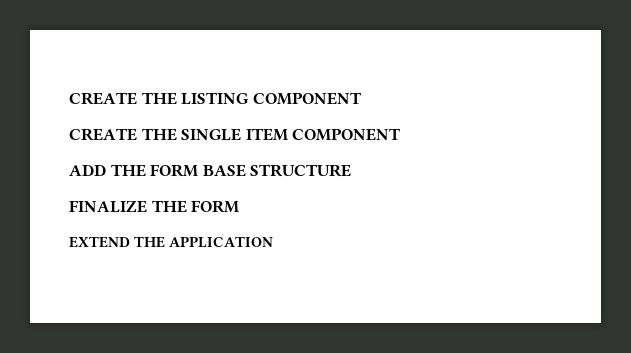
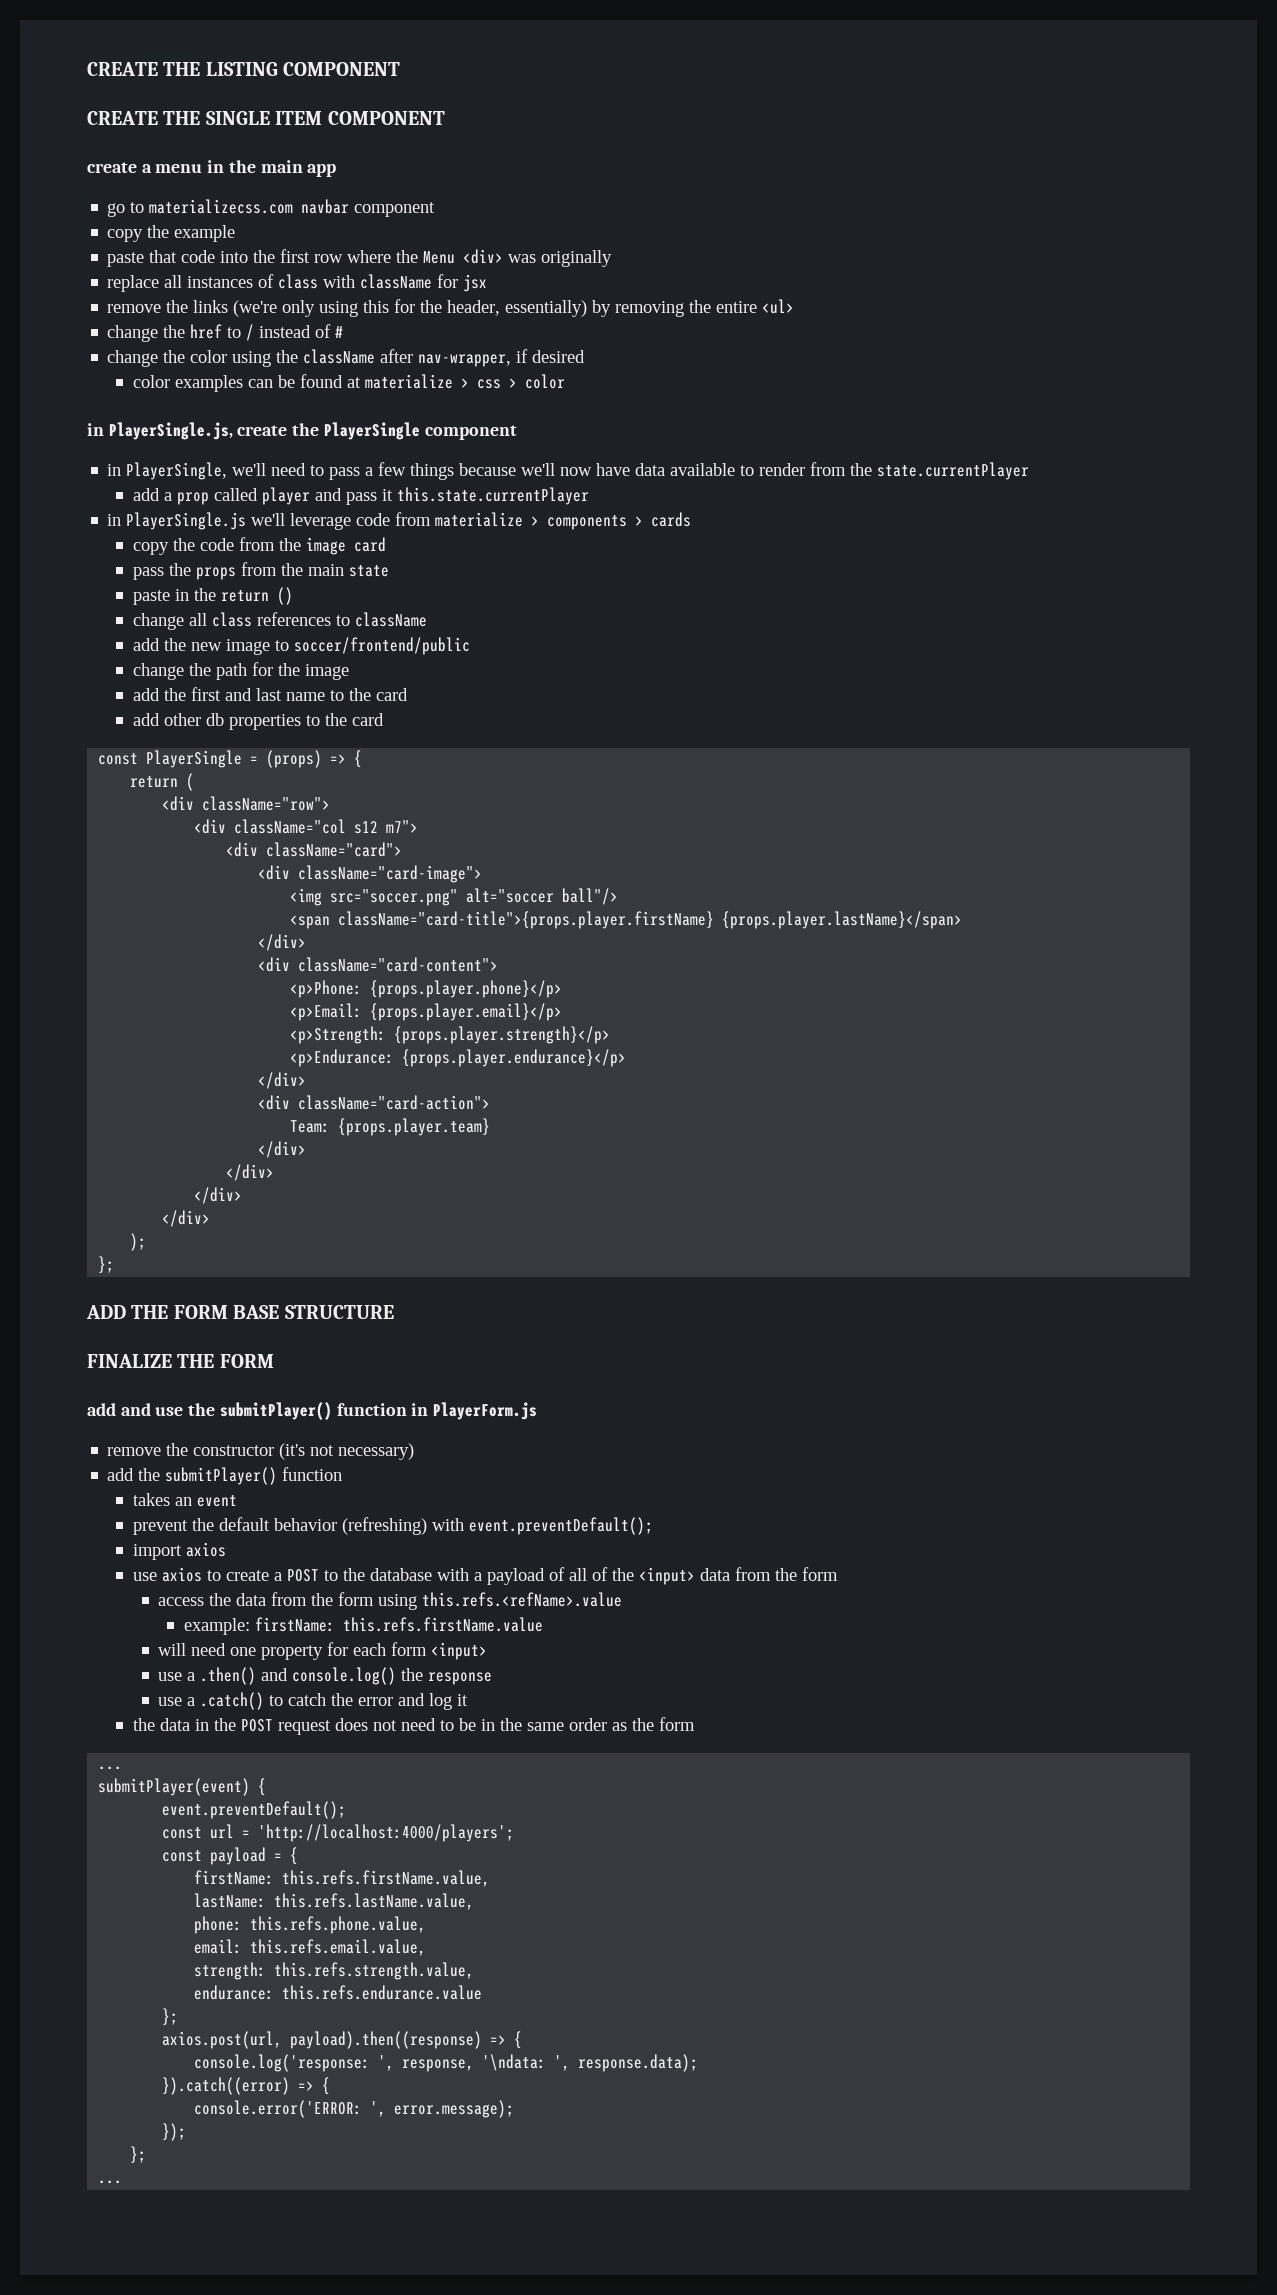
(401, 134) none -> [87,160,337,177] [107,199,436,217] [107,225,236,242] [107,249,613,267] [107,274,488,292] [107,299,795,317] [107,324,344,342] [107,349,586,367] [132,374,565,392] [87,422,517,440] [107,462,1030,480] [132,487,589,505] [107,512,692,530] [132,537,386,555] [132,562,389,580] [132,587,293,605] [132,612,427,630] [132,637,470,655] [132,662,349,680] [132,687,408,701] [132,713,384,730] [98,750,363,768] [130,773,195,791] [162,796,331,811] [194,819,419,834] [226,842,403,857] [258,865,483,883] [290,888,619,906] [290,911,963,929] [258,934,307,951] [258,957,499,972] [290,980,563,998] [290,1003,563,1021] [290,1026,611,1044] [290,1049,627,1067] [258,1072,307,1089] [258,1095,491,1110] [290,1118,491,1136] [258,1141,307,1158] [226,1164,275,1181] [194,1187,243,1204] [162,1210,211,1227] [130,1233,147,1251] [98,1256,115,1274] // create a menu in the main app // go to materializecss.com navbar component // copy the example // paste that code into the first row where the Menu <div> was originally // replace all instances of class with className for jsx // remove the links (we're only using this for the header, essentially) by removing the entire <ul> // change the href to / instead of # // change the color using the className after nav-wrapper, if desired // color examples can be found at materialize > css > color // in PlayerSingle.js, create the PlayerSingle component // in PlayerSingle, we'll need to pass a few things because we'll now have data available to render from the state.currentPlayer // add a prop called player and pass it this.state.currentPlayer // in PlayerSingle.js we'll leverage code from materialize > components > cards // copy the code from the image card // pass the props from the main state // paste in the return () // change all class references to className // add the new image to soccer/frontend/public // change the path for the image // add the first and last name to the card // add other db properties to the card // const PlayerSingle = (props) => { // return ( // <div className="row"> // <div className="col s12 m7"> // <div className="card"> // <div className="card-image"> // <img src="soccer.png" alt="soccer ball"/> // <span className="card-title">{props.player.firstName} {props.player.lastName}</span> // </div> // <div className="card-content"> // <p>Phone: {props.player.phone}</p> // <p>Email: {props.player.email}</p> // <p>Strength: {props.player.strength}</p> // <p>Endurance: {props.player.endurance}</p> // </div> // <div className="card-action"> // Team: {props.player.team} // </div> // </div> // </div> // </div> // ); // };
[69,236,274,248] EXTEND THE APPLICATION -> [87,1402,538,1420] [107,1443,415,1460] [107,1467,343,1485] [132,1493,237,1507] [132,1517,653,1535] [132,1542,226,1560] [132,1567,838,1585] [158,1592,623,1610] [183,1617,543,1635] [158,1642,488,1660] [158,1667,493,1685] [158,1692,469,1710] [132,1717,695,1735] [98,1766,123,1770] [98,1778,267,1796] [162,1801,347,1819] [162,1824,515,1842] [162,1847,299,1865] [194,1870,491,1887] [194,1893,475,1910] [194,1916,427,1934] [194,1939,427,1956] [194,1962,475,1980] [194,1985,483,2000] [162,2008,179,2026] [162,2031,523,2049] [194,2054,699,2072] [162,2077,331,2095] [194,2100,515,2118] [162,2123,187,2141] [130,2146,147,2164] [98,2180,123,2184] add and use the submitPlayer() function in PlayerForm.js // remove the constructor (it's not necessary) // add the submitPlayer() function // takes an event // prevent the default behavior (refreshing) with event.preventDefault(); // import axios // use axios to create a POST to the database with a payload of all of the <input> data from the form // access the data from the form using this.refs.<refName>.value // example: firstName: this.refs.firstName.value // will need one property for each form <input> // use a .then() and console.log() the response // use a .catch() to catch the error and log it // the data in the POST request does not need to be in the same order as the form // ... // submitPlayer(event) { // event.preventDefault(); // const url = 'http://localhost:4000/players'; // const payload = { // firstName: this.refs.firstName.value, // lastName: this.refs.lastName.value, // phone: this.refs.phone.value, // email: this.refs.email.value, // strength: this.refs.strength.value, // endurance: this.refs.endurance.value // }; // axios.post(url, payload).then((response) => { // console.log('response: ', response, '\ndata: ', response.data); // }).catch((error) => { // console.error('ERROR: ', error.message); // }); // }; // ...

